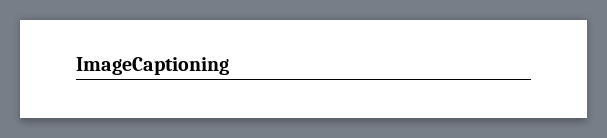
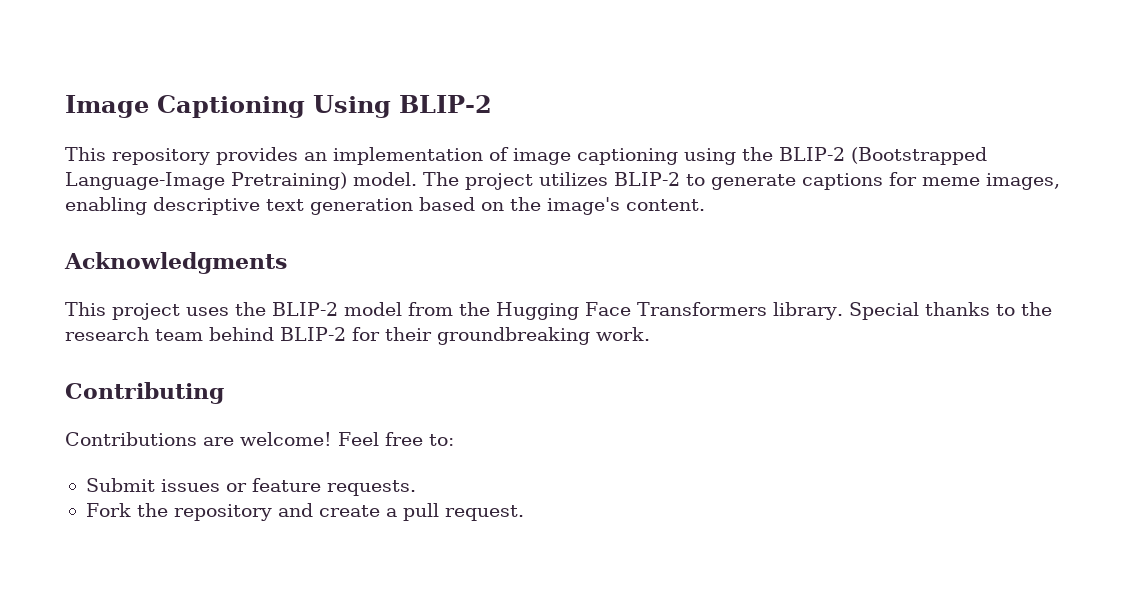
[76,57,229,75] ImageCaptioning -> [65,95,492,118] [65,147,987,165] [65,172,1060,190] [65,197,705,215] [64,252,287,274] [65,302,1052,320] [65,327,650,345] [65,382,224,404] [65,432,454,446] [85,478,416,496] [85,503,524,521] Image Captioning Using BLIP-2 // This repository provides an implementation of image captioning using the BLIP-2 (Bootstrapped Language-Image Pretraining) model. The project utilizes BLIP-2 to generate captions for meme images, enabling descriptive text generation based on the image's content. // Acknowledgments // This project uses the BLIP-2 model from the Hugging Face Transformers library. Special thanks to the research team behind BLIP-2 for their groundbreaking work. // Contributing // Contributions are welcome! Feel free to: // Submit issues or feature requests. // Fork the repository and create a pull request.

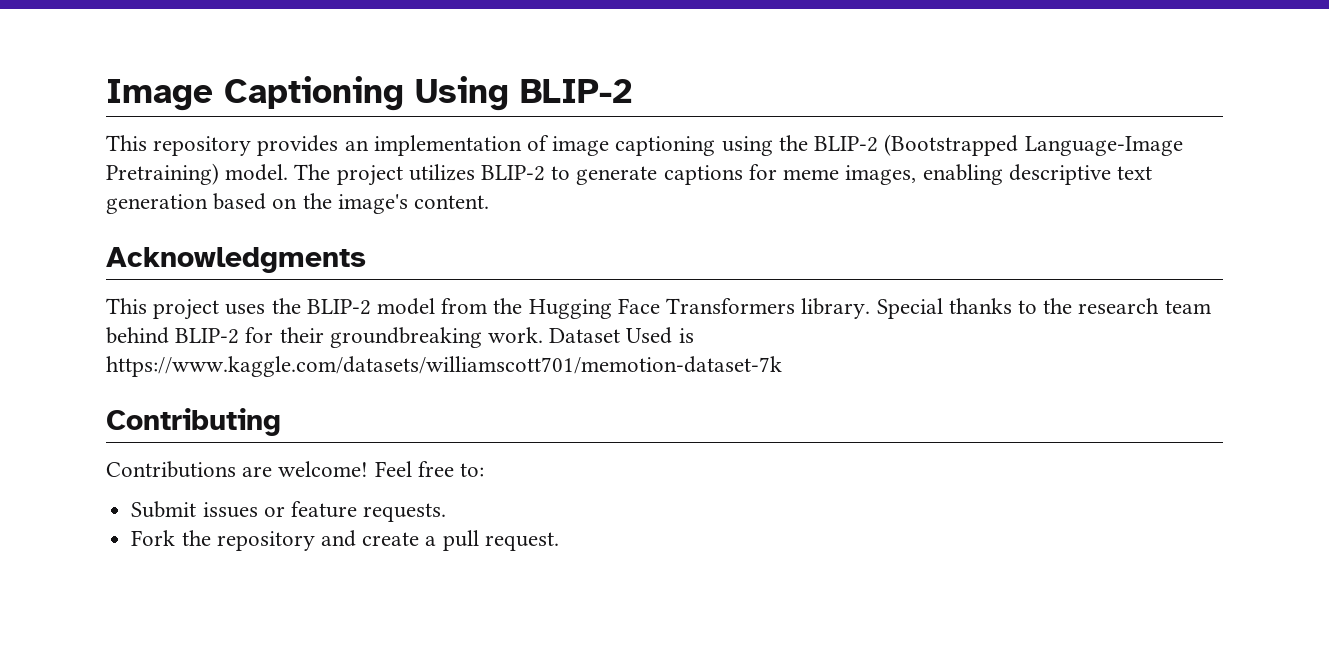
(650, 334) none -> [549,327,694,344] [106,356,782,377] Dataset Used is https://www.kaggle.com/datasets/williamscott701/memotion-dataset-7k

